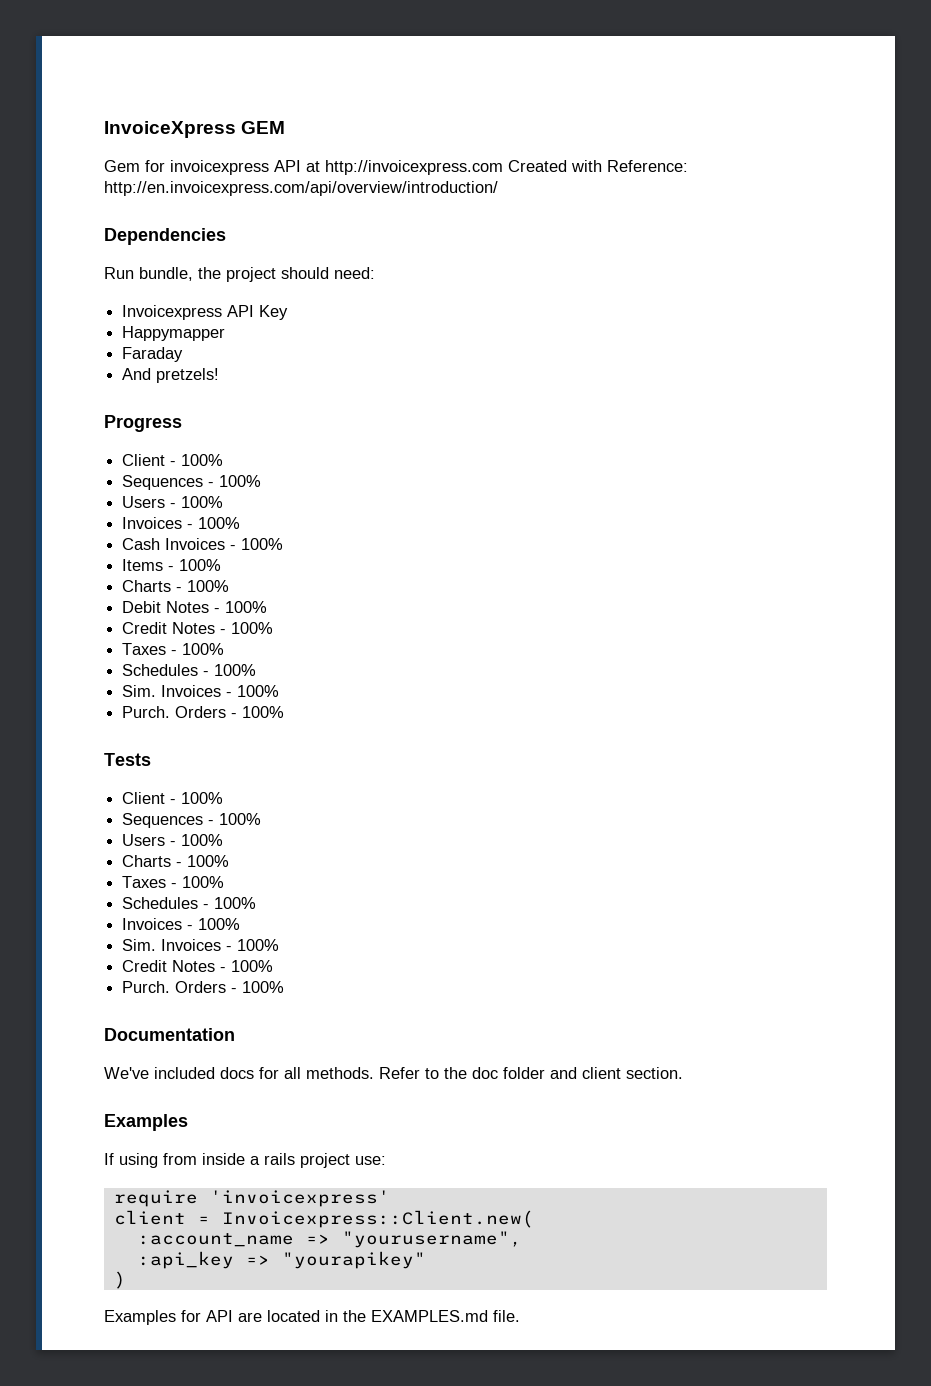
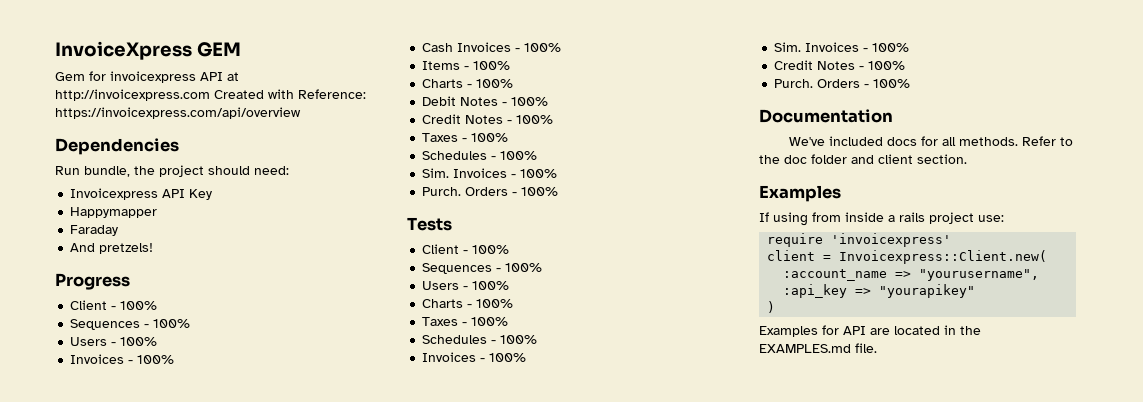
[104,181,498,196] http://en.invoicexpress.com/api/overview/introduction/ -> [55,107,301,119] https://invoicexpress.com/api/overview

